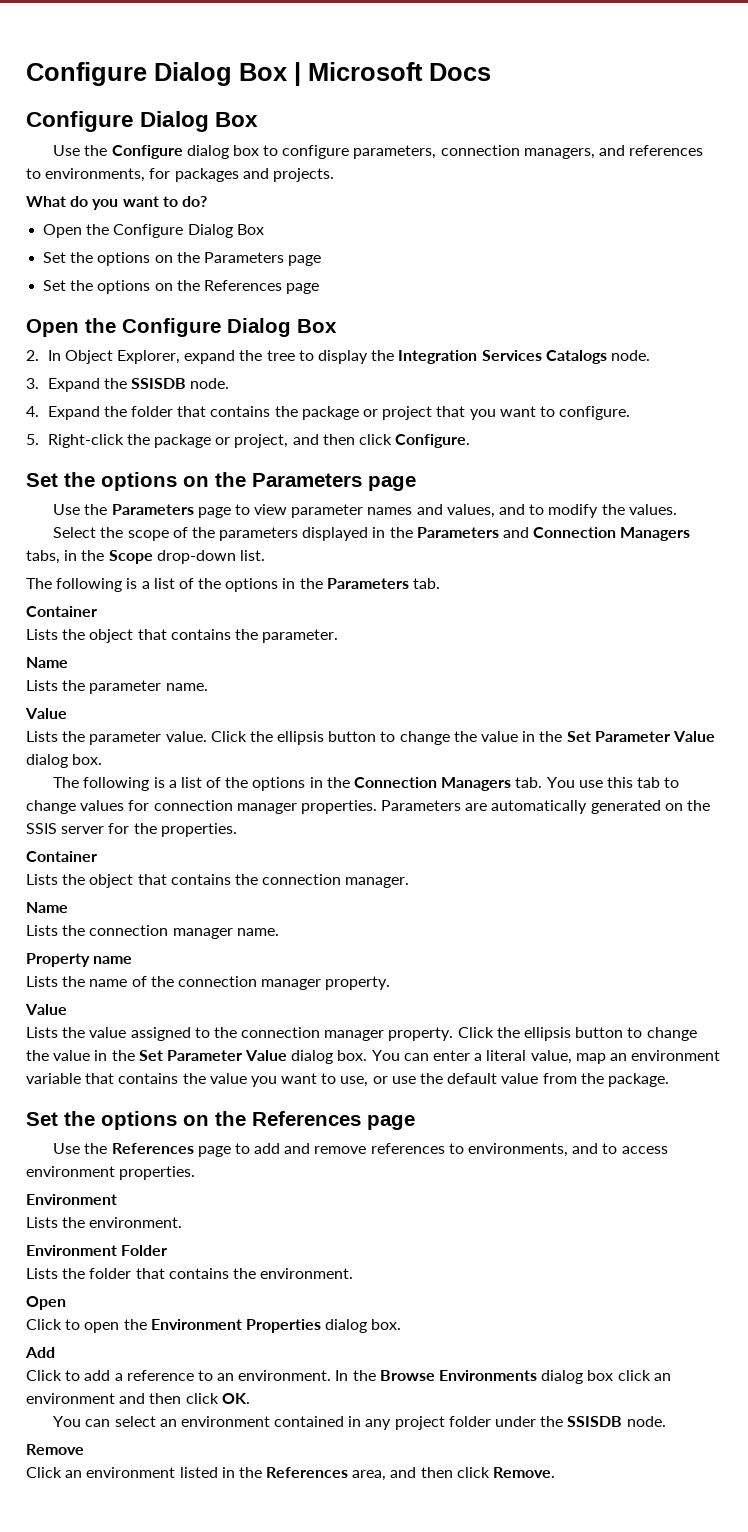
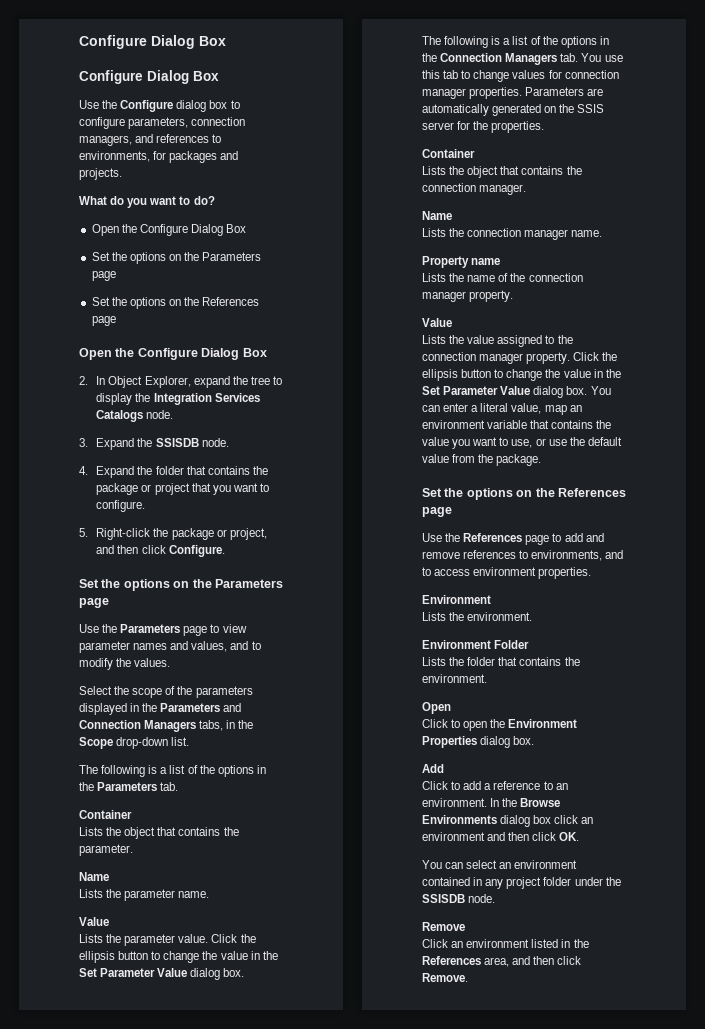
[26,62,491,86] Configure Dialog Box | Microsoft Docs -> [79,35,226,49] Configure Dialog Box

